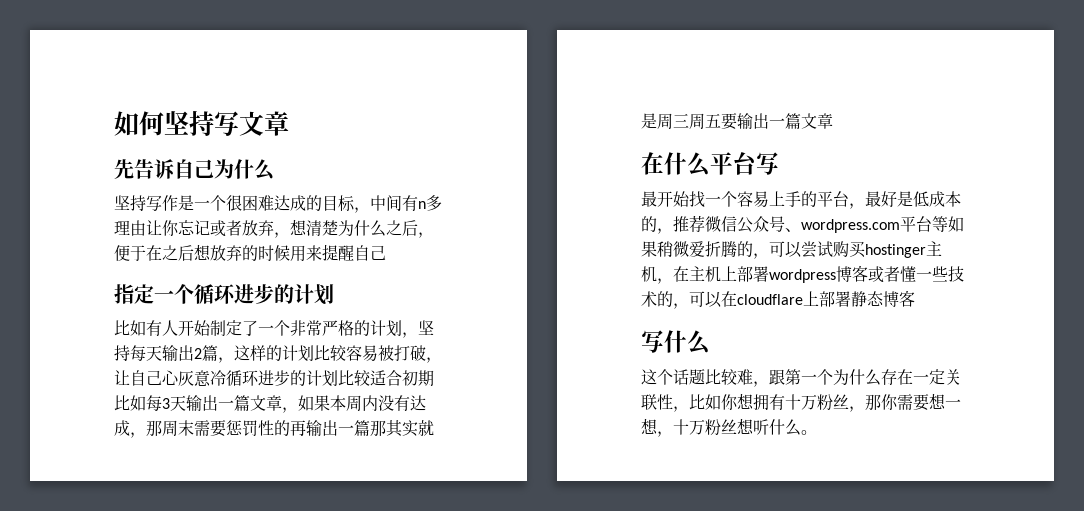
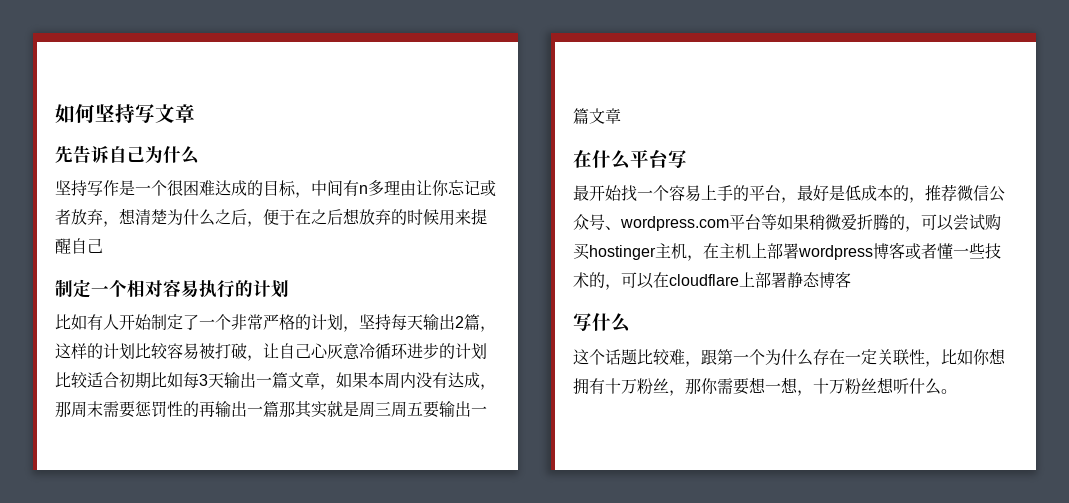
[114,284,274,304] 指定一个循环进步 -> [55,279,235,298] 制定一个相对容易执行

